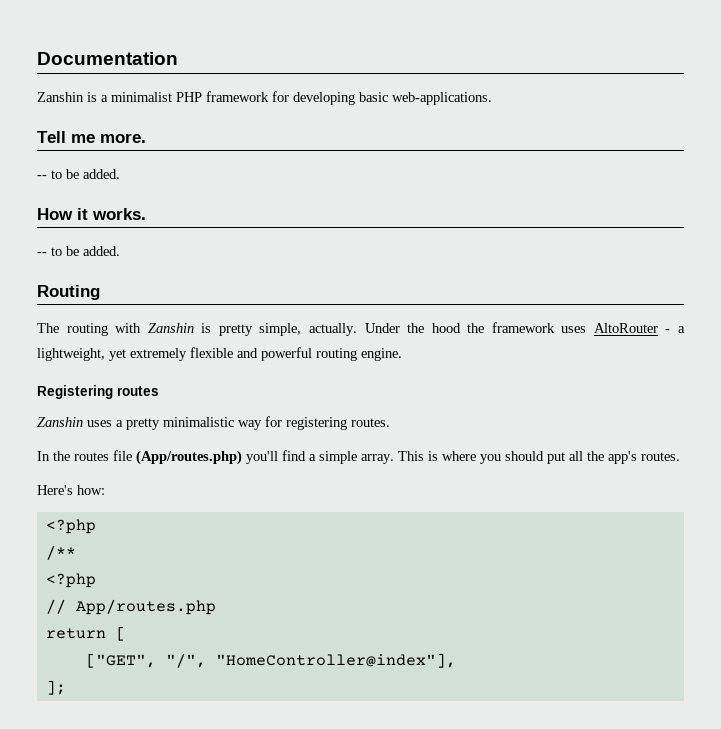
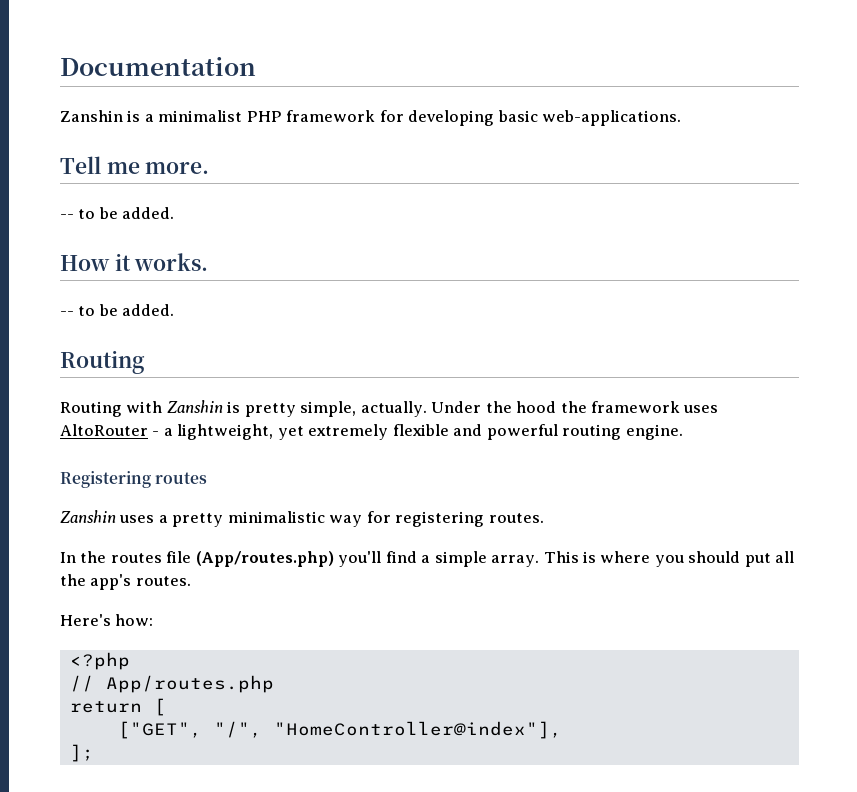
[37,323,108,336] The routing -> [60,401,122,417] Routing
[45,545,76,560] [45,573,96,588] // /** // <?php -> (130, 661) none

